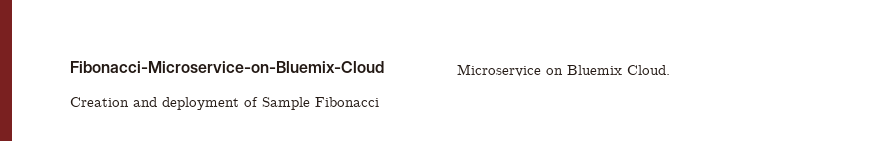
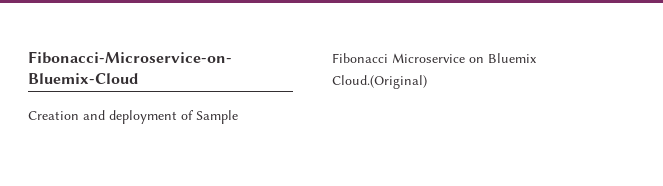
[627,65,670,75] Cloud. -> [332,75,427,89] Cloud.(Original)

